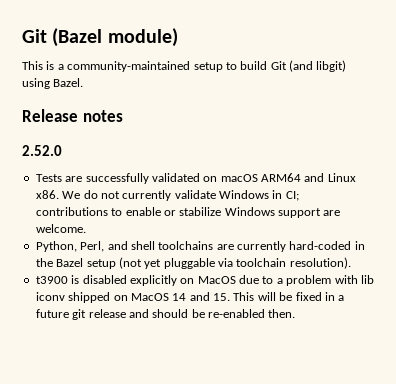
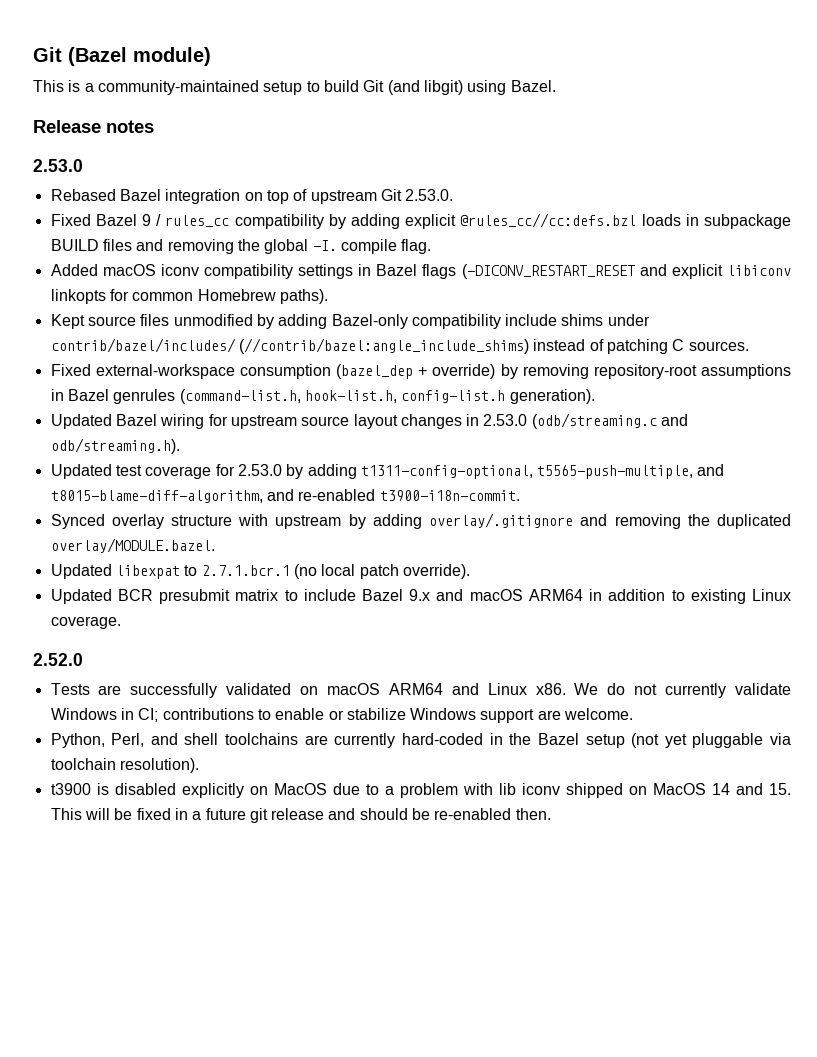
(123, 116) none -> [33,159,83,172] [50,189,454,204] [50,213,792,229] [50,239,432,254] [50,264,791,279] [50,289,328,304] [50,314,650,329] [50,338,749,354] [50,364,792,379] [50,389,595,404] [50,413,689,429] [50,438,180,454] [50,464,725,479] [50,489,520,503] [50,513,792,529] [50,538,215,553] [50,564,470,579] [50,589,792,604] [50,616,121,629] // 2.53.0 // Rebased Bazel integration on top of upstream Git 2.53.0. // Fixed Bazel 9 / rules_cc compatibility by adding explicit @rules_cc//cc:defs.bzl loads in subpackage BUILD files and removing the global -I. compile flag. // Added macOS iconv compatibility settings in Bazel flags (-DICONV_RESTART_RESET and explicit libiconv linkopts for common Homebrew paths). // Kept source files unmodified by adding Bazel-only compatibility include shims under contrib/bazel/includes/ (//contrib/bazel:angle_include_shims) instead of patching C sources. // Fixed external-workspace consumption (bazel_dep + override) by removing repository-root assumptions in Bazel genrules (command-list.h, hook-list.h, config-list.h generation). // Updated Bazel wiring for upstream source layout changes in 2.53.0 (odb/streaming.c and odb/streaming.h). // Updated test coverage for 2.53.0 by adding t1311-config-optional, t5565-push-multiple, and t8015-blame-diff-algorithm, and re-enabled t3900-i18n-commit. // Synced overlay structure with upstream by adding overlay/.gitignore and removing the duplicated overlay/MODULE.bazel. // Updated libexpat to 2.7.1.bcr.1 (no local patch override). // Updated BCR presubmit matrix to include Bazel 9.x and macOS ARM64 in addition to existing Linux coverage.

